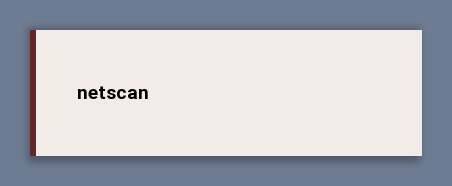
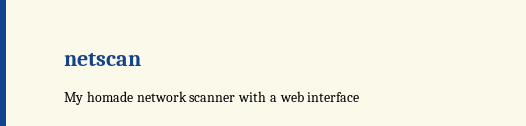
(149, 92) none -> [64,91,360,105] // My homade network scanner with a web interface

